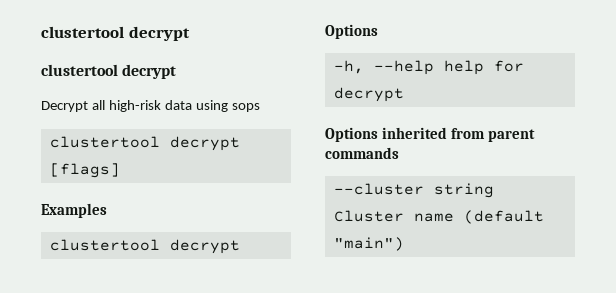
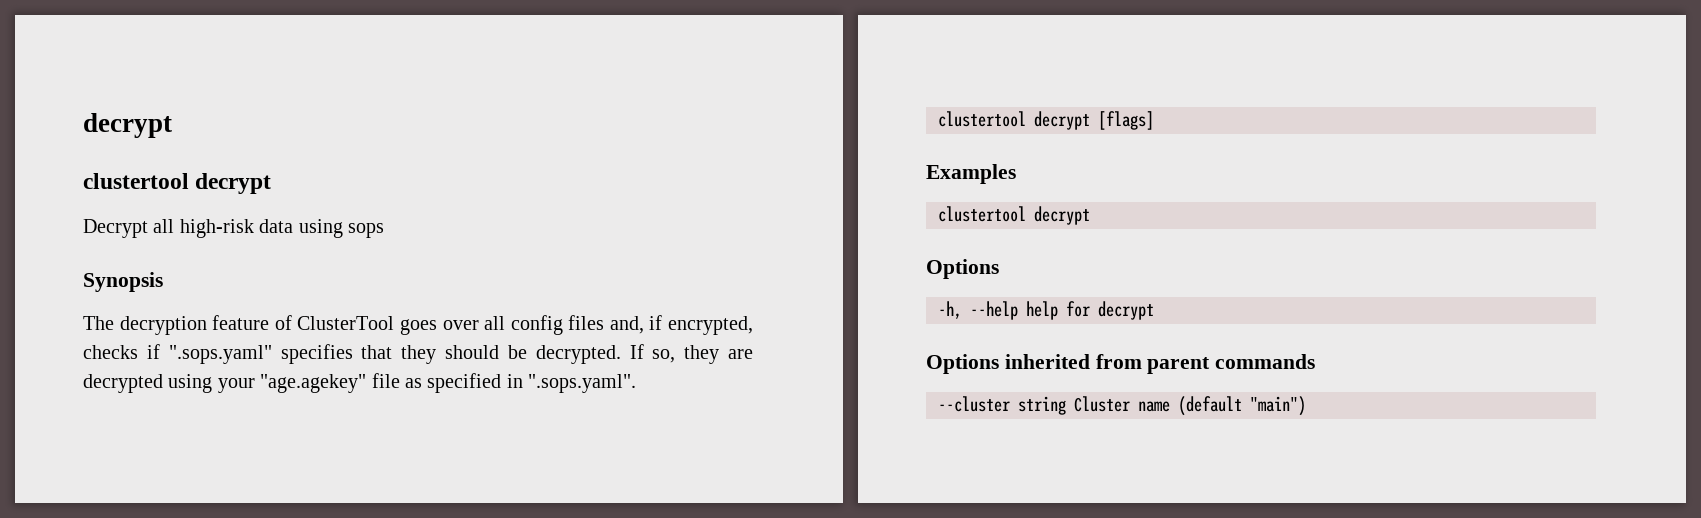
[41,26,124,38] clustertool -> (83, 125) none
(260, 107) none -> [83,272,163,292] [83,315,754,335] [83,344,753,364] [83,373,637,393] // Synopsis // The decryption feature of ClusterTool goes over all config files and, if encrypted, checks if ".sops.yaml" specifies that they should be decrypted. If so, they are decrypted using your "age.agekey" file as specified in ".sops.yaml".

